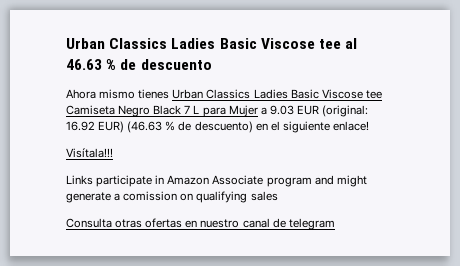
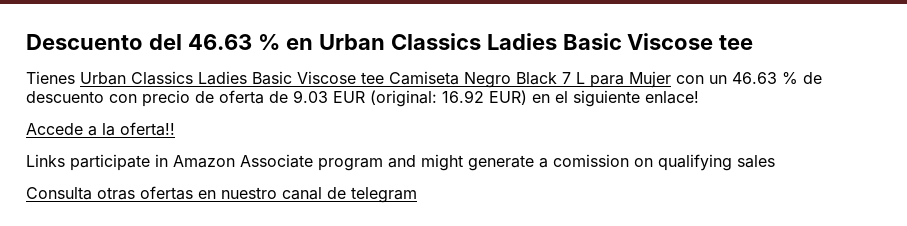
[66,38,358,49] [66,59,212,70] [66,89,170,99] Urban Classics Ladies Basic Viscose tee al 46.63 % de descuento // Ahora mismo tienes -> [26,33,754,50] [26,71,75,84] Descuento del 46.63 % en Urban Classics Ladies Basic Viscose tee // Tienes
[260,107,267,115] a -> [676,72,822,85] [26,90,288,107] con un 46.63 % de descuento con precio de oferta de
[127,121,253,133] (46.63 % de descuento) -> (527, 97) none
[66,148,113,158] Visítala!!! -> [26,122,175,136] Accede a la oferta!!

